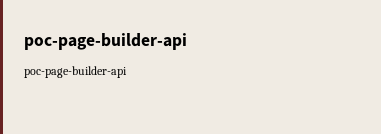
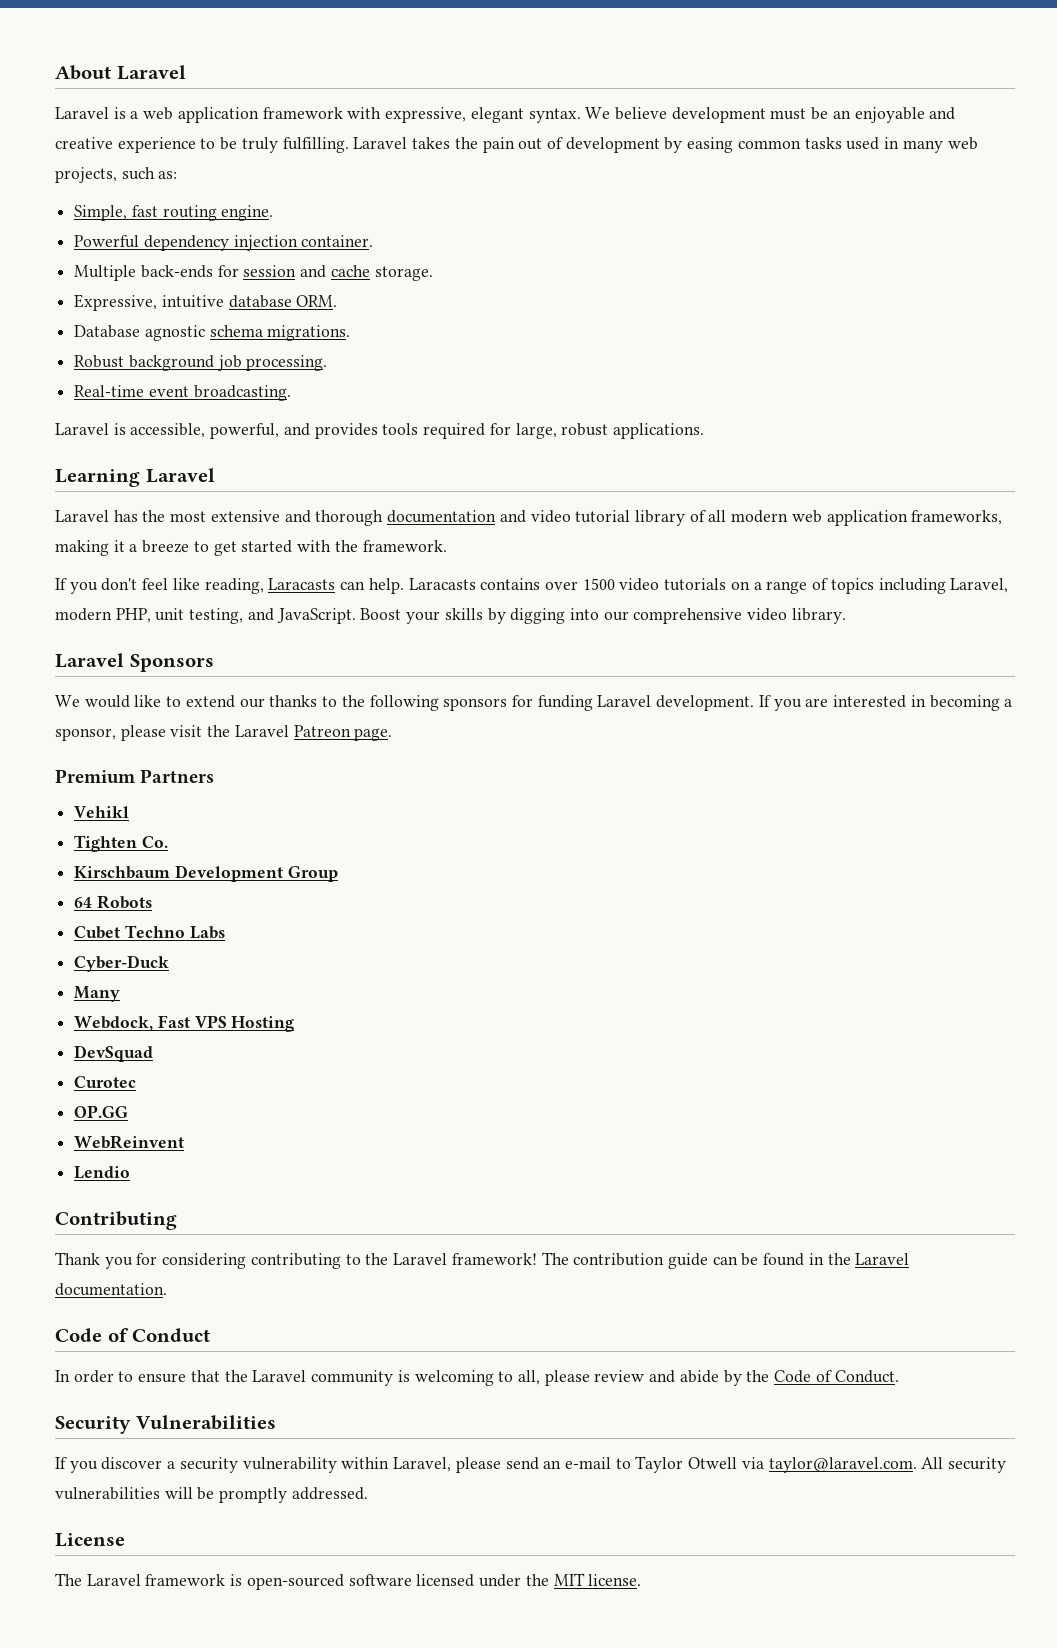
[24,33,187,50] [24,66,127,78] poc-page-builder-api // poc-page-builder-api -> [55,65,186,80] [55,107,956,123] [55,137,978,153] [55,167,178,183] [74,205,274,221] [74,235,374,251] [74,265,433,281] [74,294,338,311] [74,325,351,341] [74,355,328,371] [74,385,291,401] [55,423,704,439] [55,468,215,487] [55,510,1003,526] [55,540,447,556] [55,578,1009,594] [55,608,846,624] [55,653,214,672] [55,695,1013,711] [55,725,393,741] [55,769,215,784] [74,806,130,818] [74,835,168,852] [74,865,338,882] [74,895,152,909] [74,925,225,939] [74,955,170,972] [74,986,121,1002] [74,1015,295,1032] [74,1045,154,1062] [74,1076,137,1088] [74,1105,129,1118] [74,1135,185,1149] [74,1166,131,1179] [55,1211,177,1230] [55,1252,910,1269] [55,1283,167,1296] [55,1328,211,1342] [55,1370,899,1386] [55,1415,276,1434] [55,1456,1007,1473] [55,1487,368,1503] [55,1533,125,1547] [55,1573,642,1590] About Laravel // Laravel is a web application framework with expressive, elegant syntax. We believe development must be an enjoyable and creative experience to be truly fulfilling. Laravel takes the pain out of development by easing common tasks used in many web projects, such as: // Simple, fast routing engine. // Powerful dependency injection container. // Multiple back-ends for session and cache storage. // Expressive, intuitive database ORM. // Database agnostic schema migrations. // Robust background job processing. // Real-time event broadcasting. // Laravel is accessible, powerful, and provides tools required for large, robust applications. // Learning Laravel // Laravel has the most extensive and thorough documentation and video tutorial library of all modern web application frameworks, making it a breeze to get started with the framework. // If you don't feel like reading, Laracasts can help. Laracasts contains over 1500 video tutorials on a range of topics including Laravel, modern PHP, unit testing, and JavaScript. Boost your skills by digging into our comprehensive video library. // Laravel Sponsors // We would like to extend our thanks to the following sponsors for funding Laravel development. If you are interested in becoming a sponsor, please visit the Laravel Patreon page. // Premium Partners // Vehikl // Tighten Co. // Kirschbaum Development Group // 64 Robots // Cubet Techno Labs // Cyber-Duck // Many // Webdock, Fast VPS Hosting // DevSquad // Curotec // OP.GG // WebReinvent // Lendio // Contributing // Thank you for considering contributing to the Laravel framework! The contribution guide can be found in the Laravel documentation. // Code of Conduct // In order to ensure that the Laravel community is welcoming to all, please review and abide by the Code of Conduct. // Security Vulnerabilities // If you discover a security vulnerability within Laravel, please send an e-mail to Taylor Otwell via taylor@laravel.com. All security vulnerabilities will be promptly addressed. // License // The Laravel framework is open-sourced software licensed under the MIT license.

